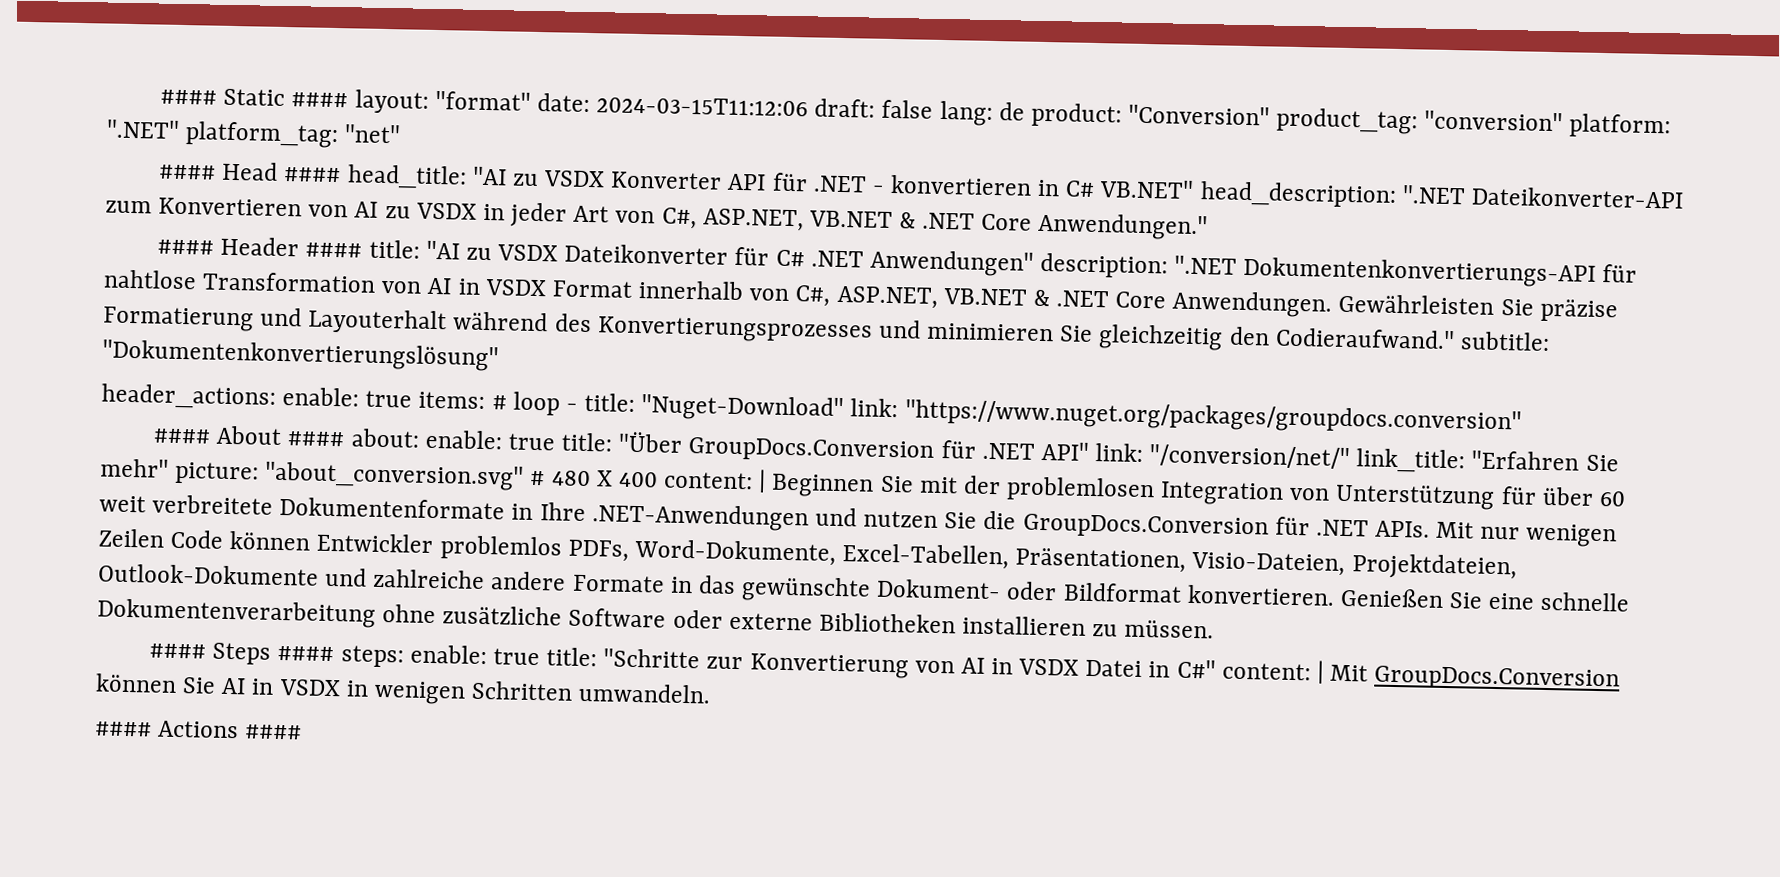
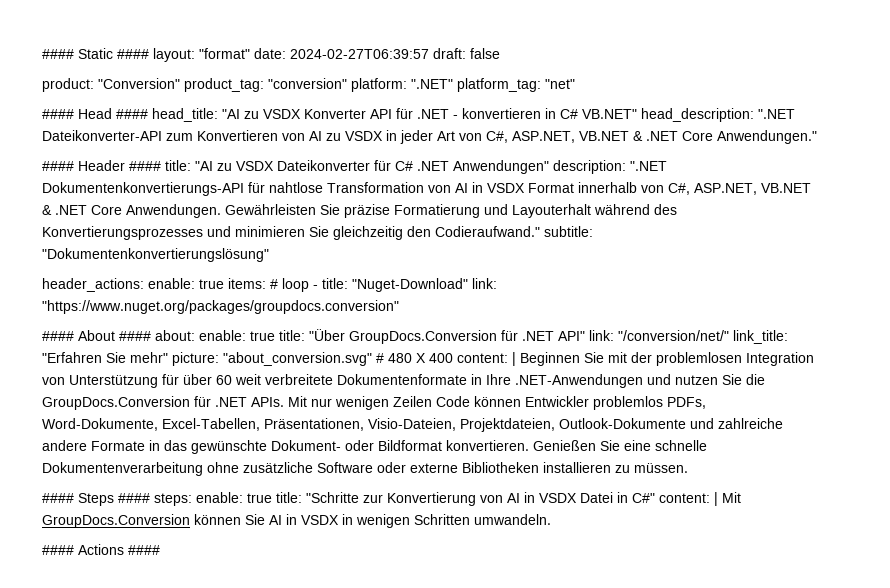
[596,96,809,117] 2024-03-15T11:12:06 -> [290,49,429,59] 2024-02-27T06:39:57
[939,100,1025,126] lang: de -> (500, 53) //

